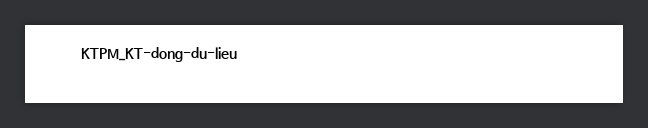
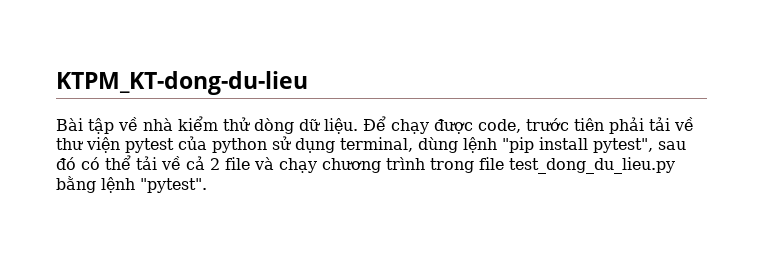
(237, 54) none -> [56,116,694,134] [56,136,686,153] [56,155,675,174] [56,176,207,193] // Bài tập về nhà kiểm thử dòng dữ liệu. Để chạy được code, trước tiên phải tải về thư viện pytest của python sử dụng terminal, dùng lệnh "pip install pytest", sau đó có thể tải về cả 2 file và chạy chương trình trong file test_dong_du_lieu.py bằng lệnh "pytest".

